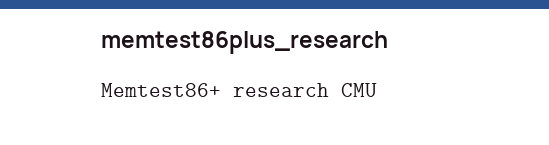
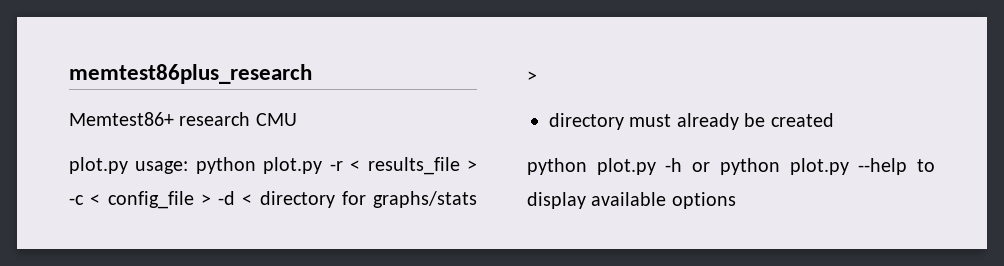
(377, 90) none -> [69,157,478,175] [69,191,477,209] [527,71,537,82] [549,113,834,130] [527,158,935,175] [527,192,736,209] // plot.py usage: python plot.py -r < results_file > -c < config_file > -d < directory for graphs/stats > // directory must already be created // python plot.py -h or python plot.py --help to display available options

